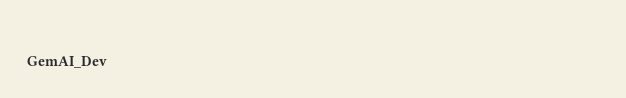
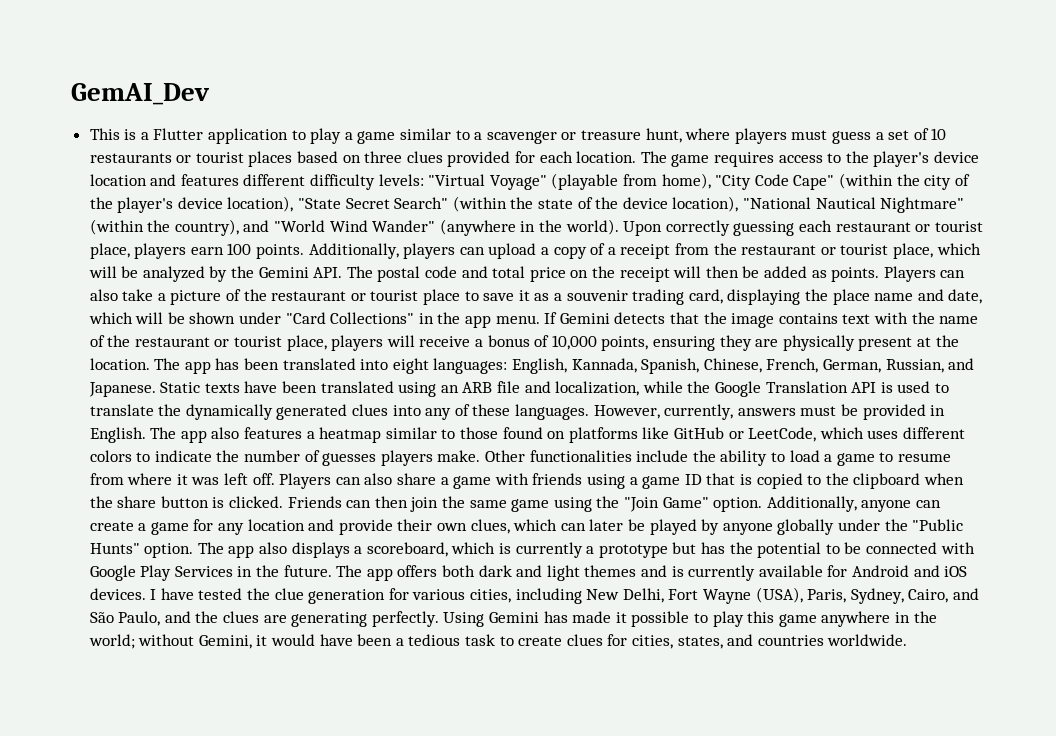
(107, 62) none -> [89,128,947,144] [89,151,979,167] [89,173,970,190] [89,196,965,213] [89,219,983,236] [89,243,981,259] [88,266,966,282] [89,289,983,305] [88,312,979,328] [89,335,959,351] [89,358,975,374] [88,381,949,397] [89,404,946,420] [89,427,965,443] [89,450,951,466] [89,473,964,489] [89,496,941,512] [89,519,964,535] [89,542,975,558] [89,565,968,581] [89,587,979,604] [89,611,937,627] [88,634,908,649] // This is a Flutter application to play a game similar to a scavenger or treasure hunt, where players must guess a set of 10 restaurants or tourist places based on three clues provided for each location. The game requires access to the player's device location and features different difficulty levels: "Virtual Voyage" (playable from home), "City Code Cape" (within the city of the player's device location), "State Secret Search" (within the state of the device location), "National Nautical Nightmare" (within the country), and "World Wind Wander" (anywhere in the world). Upon correctly guessing each restaurant or tourist place, players earn 100 points. Additionally, players can upload a copy of a receipt from the restaurant or tourist place, which will be analyzed by the Gemini API. The postal code and total price on the receipt will then be added as points. Players can also take a picture of the restaurant or tourist place to save it as a souvenir trading card, displaying the place name and date, which will be shown under "Card Collections" in the app menu. If Gemini detects that the image contains text with the name of the restaurant or tourist place, players will receive a bonus of 10,000 points, ensuring they are physically present at the location. The app has been translated into eight languages: English, Kannada, Spanish, Chinese, French, German, Russian, and Japanese. Static texts have been translated using an ARB file and localization, while the Google Translation API is used to translate the dynamically generated clues into any of these languages. However, currently, answers must be provided in English. The app also features a heatmap similar to those found on platforms like GitHub or LeetCode, which uses different colors to indicate the number of guesses players make. Other functionalities include the ability to load a game to resume from where it was left off. Players can also share a game with friends using a game ID that is copied to the clipboard when the share button is clicked. Friends can then join the same game using the "Join Game" option. Additionally, anyone can create a game for any location and provide their own clues, which can later be played by anyone globally under the "Public Hunts" option. The app also displays a scoreboard, which is currently a prototype but has the potential to be connected with Google Play Services in the future. The app offers both dark and light themes and is currently available for Android and iOS devices. I have tested the clue generation for various cities, including New Delhi, Fort Wayne (USA), Paris, Sydney, Cairo, and São Paulo, and the clues are generating perfectly. Using Gemini has made it possible to play this game anywhere in the world; without Gemini, it would have been a tedious task to create clues for cities, states, and countries worldwide.

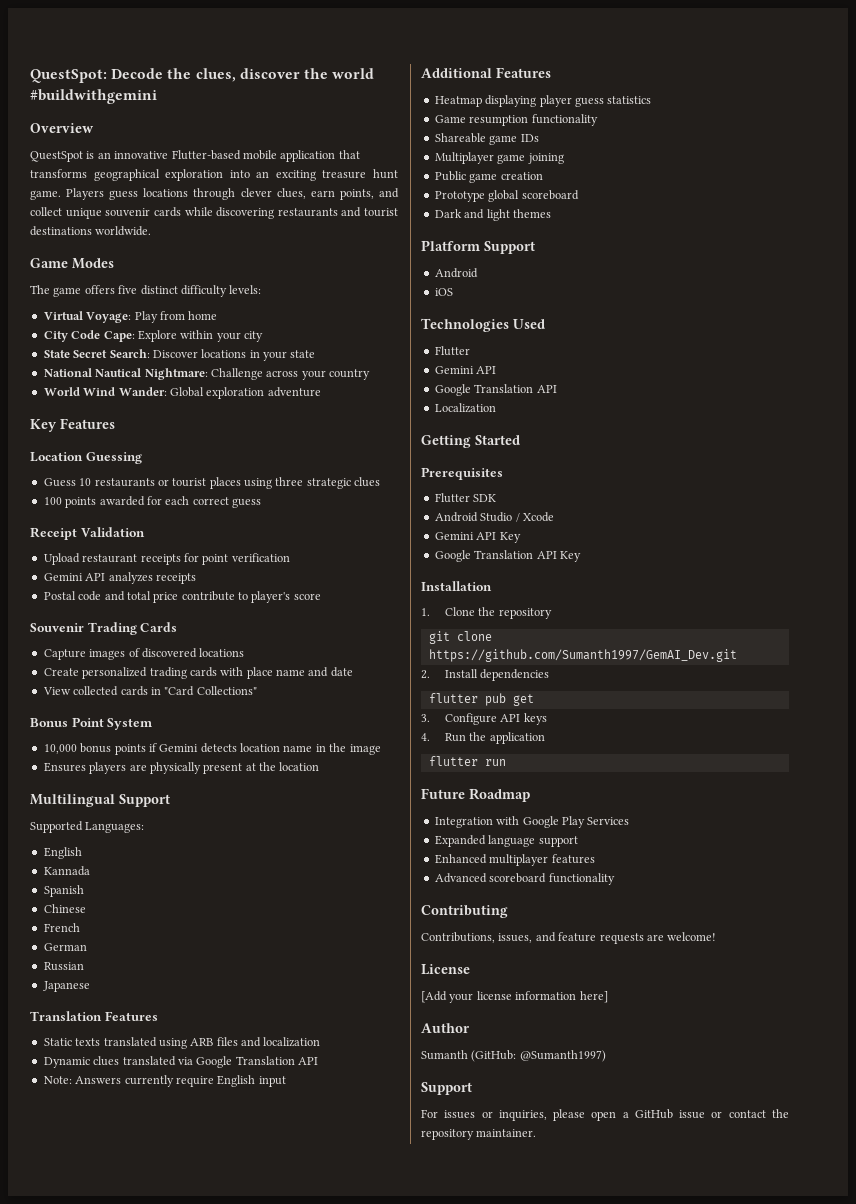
[71,83,210,105] [89,128,929,144] GemAI_Dev // This is a Flutter application to play a game similar to a scavenger or treasure hunt, where players must guess a set of -> [30,68,375,83] [30,89,157,104] [30,123,94,133] [30,150,360,162] [30,169,398,181] [30,188,399,200] [30,207,398,219] [30,226,152,236] [30,258,114,269] [30,285,262,297] [43,311,218,323] [43,330,263,342] [43,349,316,361] [43,368,370,380] [43,387,321,399] [30,418,115,432] [30,452,142,464] [43,478,76,487] QuestSpot: Decode the clues, discover the world #buildwithgemini // Overview // QuestSpot is an innovative Flutter-based mobile application that transforms geographical exploration into an exciting treasure hunt game. Players guess locations through clever clues, earn points, and collect unique souvenir cards while discovering restaurants and tourist destinations worldwide. // Game Modes // The game offers five distinct difficulty levels: // Virtual Voyage: Play from home // City Code Cape: Explore within your city // State Secret Search: Discover locations in your state // National Nautical Nightmare: Challenge across your country // World Wind Wander: Global exploration adventure // Key Features // Location Guessing // Guess
[297,151,979,167] [89,173,970,190] [89,196,965,213] [89,219,983,236] [89,243,981,259] [88,266,966,282] [89,289,983,305] [88,312,979,328] [89,335,752,351] based on three clues provided for each location. The game requires access to the player's device location and features different difficulty levels: "Virtual Voyage" (playable from home), "City Code Cape" (within the city of the player's device location), "State Secret Search" (within the state of the device location), "National Nautical Nightmare" (within the country), and "World Wind Wander" (anywhere in the world). Upon correctly guessing each restaurant or tourist place, players earn 100 points. Additionally, players can upload a copy of a receipt from the restaurant or tourist place, which will be analyzed by the Gemini API. The postal code and total price on the receipt will then be added as points. Players can also take a picture of the restaurant or tourist place to save it as a souvenir trading card, displaying the place name and date, which will be shown under "Card Collections" in the app menu. If Gemini detects that the image contains text with the name of the restaurant or tourist place, players will receive a bonus of 10,000 points, ensuring they -> [244,477,381,489] [43,496,261,508] [30,527,145,540] [43,553,290,565] [43,572,196,584] [43,591,321,603] [30,622,178,635] [43,648,245,660] [43,667,353,679] [42,686,257,696] [30,717,154,730] [43,743,381,755] [43,762,127,774] using three strategic clues // 100 points awarded for each correct guess // Receipt Validation // Upload restaurant receipts for point verification // Gemini API analyzes receipts // Postal code and total price contribute to player's score // Souvenir Trading Cards // Capture images of discovered locations // Create personalized trading cards with place name and date // View collected cards in "Card Collections" // Bonus Point System // 10,000 bonus points if Gemini detects location name in the image // Ensures players
[89,358,975,374] [88,381,949,397] [89,404,946,420] [89,427,965,443] [89,450,951,466] [89,473,964,489] [89,496,941,512] [89,519,964,535] [89,542,975,558] [89,565,968,581] [89,587,979,604] [89,611,937,627] [88,634,908,649] location. The app has been translated into eight languages: English, Kannada, Spanish, Chinese, French, German, Russian, and Japanese. Static texts have been translated using an ARB file and localization, while the Google Translation API is used to translate the dynamically generated clues into any of these languages. However, currently, answers must be provided in English. The app also features a heatmap similar to those found on platforms like GitHub or LeetCode, which uses different colors to indicate the number of guesses players make. Other functionalities include the ability to load a game to resume from where it was left off. Players can also share a game with friends using a game ID that is copied to the clipboard when the share button is clicked. Friends can then join the same game using the "Join Game" option. Additionally, anyone can create a game for any location and provide their own clues, which can later be played by anyone globally under the "Public Hunts" option. The app also displays a scoreboard, which is currently a prototype but has the potential to be connected with Google Play Services in the future. The app offers both dark and light themes and is currently available for Android and iOS devices. I have tested the clue generation for various cities, including New Delhi, Fort Wayne (USA), Paris, Sydney, Cairo, and São Paulo, and the clues are generating perfectly. Using Gemini has made it possible to play this game anywhere in the world; without Gemini, it would have been a tedious task to create clues for cities, states, and countries worldwide. -> [279,762,320,771] [30,794,170,807] [30,821,145,833] [43,847,82,859] [43,866,90,876] [43,885,84,897] [43,904,86,913] [43,923,80,932] [43,943,87,951] [43,962,84,971] [42,981,90,992] [30,1011,158,1021] [43,1037,321,1049] [43,1056,318,1068] [43,1075,286,1087] [421,67,551,78] [434,95,652,107] [434,114,598,126] [434,133,539,145] [434,152,564,164] [434,171,543,183] [434,190,579,202] [434,209,551,221] [421,240,535,254] [434,268,478,278] [434,288,453,296] [421,318,545,332] [434,346,470,356] [434,366,497,374] [434,384,557,396] [434,403,496,413] [421,435,520,448] [421,467,503,480] [434,493,497,503] [434,512,554,522] [434,532,521,543] [434,550,581,562] [421,581,492,591] [421,607,552,619] [428,631,492,644] [428,649,737,662] [421,669,550,681] [428,693,534,706] [421,713,547,725] [421,732,545,744] [428,756,506,766] [421,788,530,802] [434,816,630,828] [434,835,578,847] [434,854,595,866] [434,873,615,885] [421,905,508,918] [421,932,717,944] [421,964,470,975] [421,991,608,1003] [421,1023,470,1033] [421,1050,606,1062] [421,1082,472,1095] [421,1109,789,1121] [421,1129,537,1140] location // Multilingual Support // Supported Languages: // English // Kannada // Spanish // Chinese // French // German // Russian // Japanese // Translation Features // Static texts translated using ARB files and localization // Dynamic clues translated via Google Translation API // Note: Answers currently require English input // Additional Features // Heatmap displaying player guess statistics // Game resumption functionality // Shareable game IDs // Multiplayer game joining // Public game creation // Prototype global scoreboard // Dark and light themes // Platform Support // Android // iOS // Technologies Used // Flutter // Gemini API // Google Translation API // Localization // Getting Started // Prerequisites // Flutter SDK // Android Studio / Xcode // Gemini API Key // Google Translation API Key // Installation // 1. Clone the repository // git clone https://github.com/Sumanth1997/GemAI_Dev.git // 2. Install dependencies // flutter pub get // 3. Configure API keys // 4. Run the application // flutter run // Future Roadmap // Integration with Google Play Services // Expanded language support // Enhanced multiplayer features // Advanced scoreboard functionality // Contributing // Contributions, issues, and feature requests are welcome! // License // [Add your license information here] // Author // Sumanth (GitHub: @Sumanth1997) // Support // For issues or inquiries, please open a GitHub issue or contact the repository maintainer.

